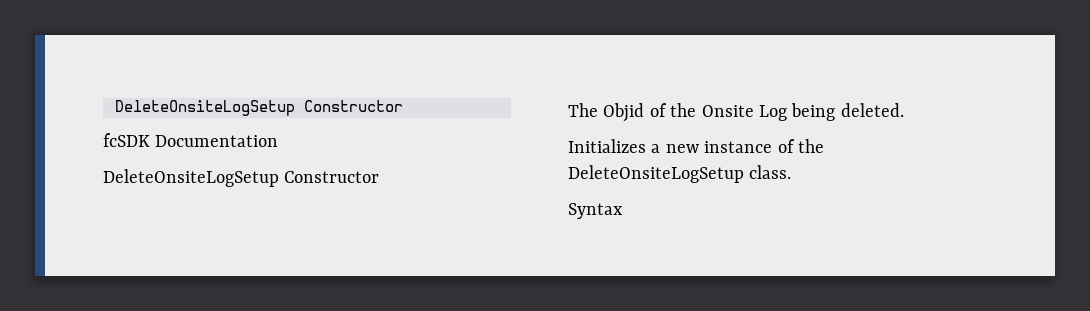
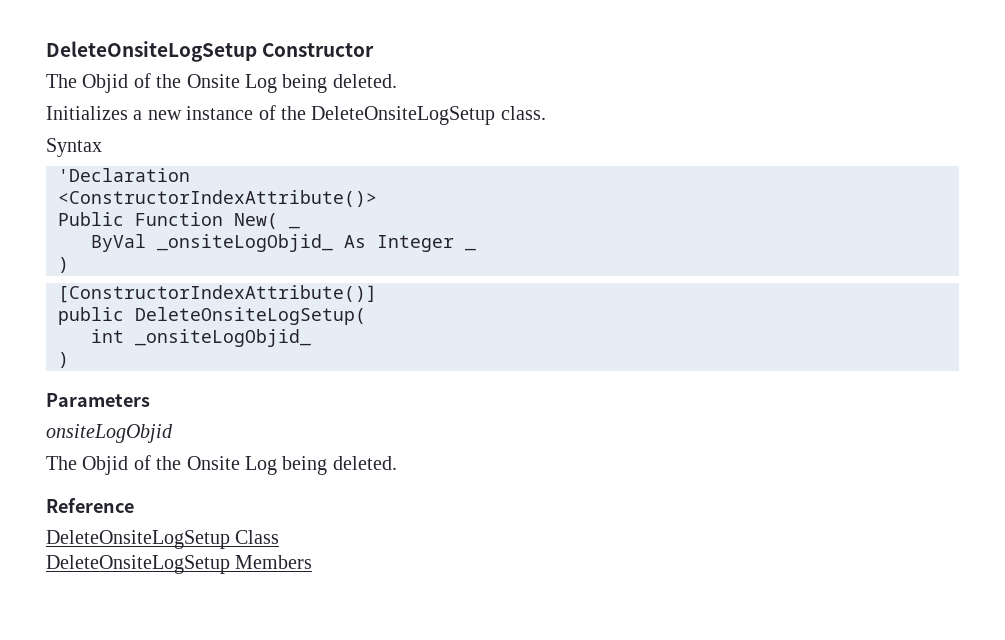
[115,100,403,116] [103,133,279,147] [103,169,380,187] DeleteOnsiteLogSetup Constructor // fcSDK Documentation // DeleteOnsiteLogSetup Constructor -> [46,41,375,62] DeleteOnsiteLogSetup Constructor
(623, 211) none -> [58,168,190,182] [58,190,377,207] [58,212,300,229] [91,234,476,252] [58,257,69,273] [58,285,377,303] [58,307,366,325] [91,329,311,347] [58,352,69,368] [46,393,150,407] [46,424,173,443] [46,455,397,475] [46,498,134,513] [46,530,280,549] [46,555,313,574] // 'Declaration // <ConstructorIndexAttribute()> // Public Function New( _ // ByVal _onsiteLogObjid_ As Integer _ // ) // [ConstructorIndexAttribute()] // public DeleteOnsiteLogSetup( // int _onsiteLogObjid_ // ) // Parameters // onsiteLogObjid // The Objid of the Onsite Log being deleted. // Reference // DeleteOnsiteLogSetup Class // DeleteOnsiteLogSetup Members

